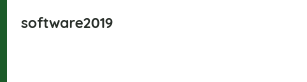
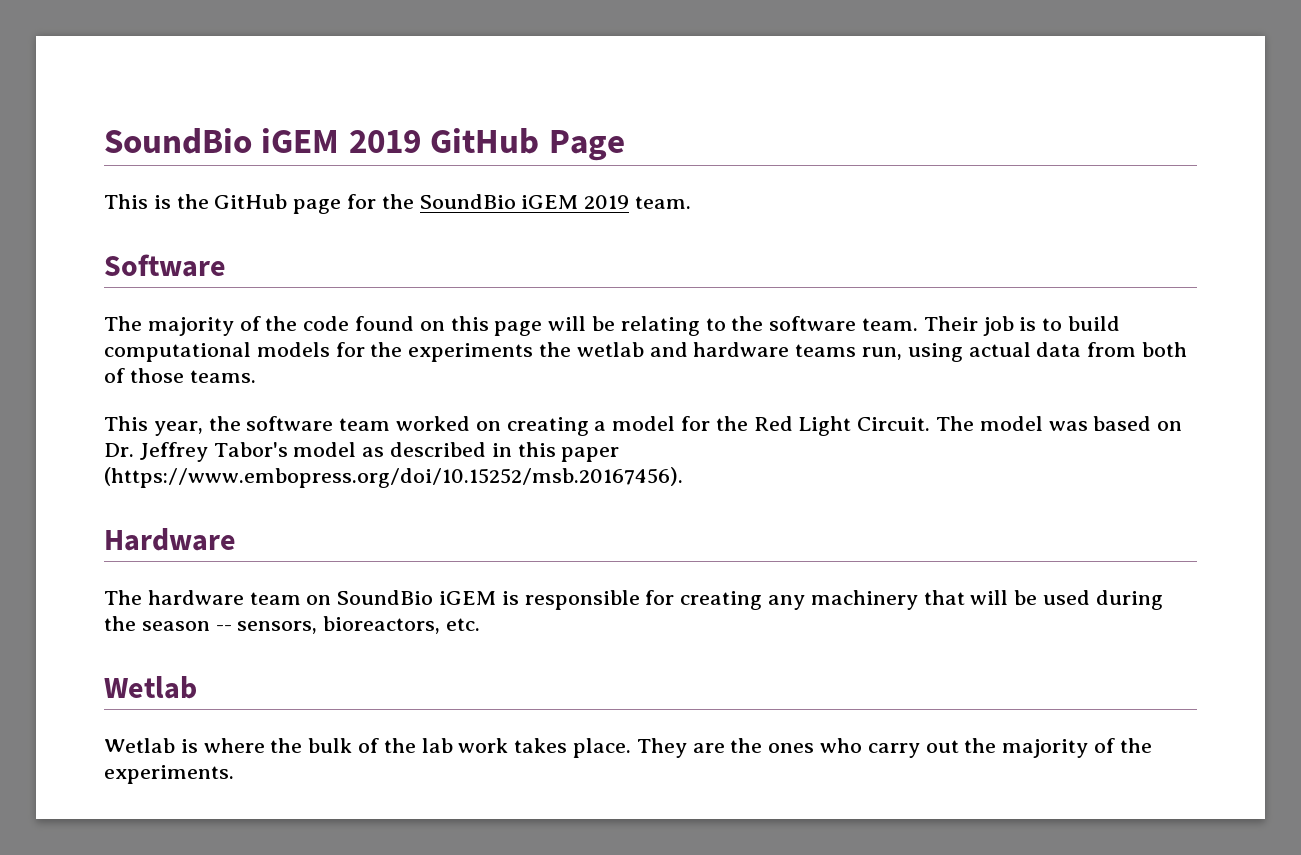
[21,17,113,28] software2019 -> [104,128,625,161] [104,194,692,214] [104,254,226,277] [104,316,1121,336] [104,342,1188,362] [104,368,256,383] [104,416,1183,436] [104,442,620,462] [104,467,683,488] [104,528,236,551] [104,590,1163,610] [104,616,481,634] [104,676,197,699] [104,738,1152,758] [104,765,234,784] SoundBio iGEM 2019 GitHub Page // This is the GitHub page for the SoundBio iGEM 2019 team. // Software // The majority of the code found on this page will be relating to the software team. Their job is to build computational models for the experiments the wetlab and hardware teams run, using actual data from both of those teams. // This year, the software team worked on creating a model for the Red Light Circuit. The model was based on Dr. Jeffrey Tabor's model as described in this paper (https://www.embopress.org/doi/10.15252/msb.20167456). // Hardware // The hardware team on SoundBio iGEM is responsible for creating any machinery that will be used during the season -- sensors, bioreactors, etc. // Wetlab // Wetlab is where the bulk of the lab work takes place. They are the ones who carry out the majority of the experiments.

